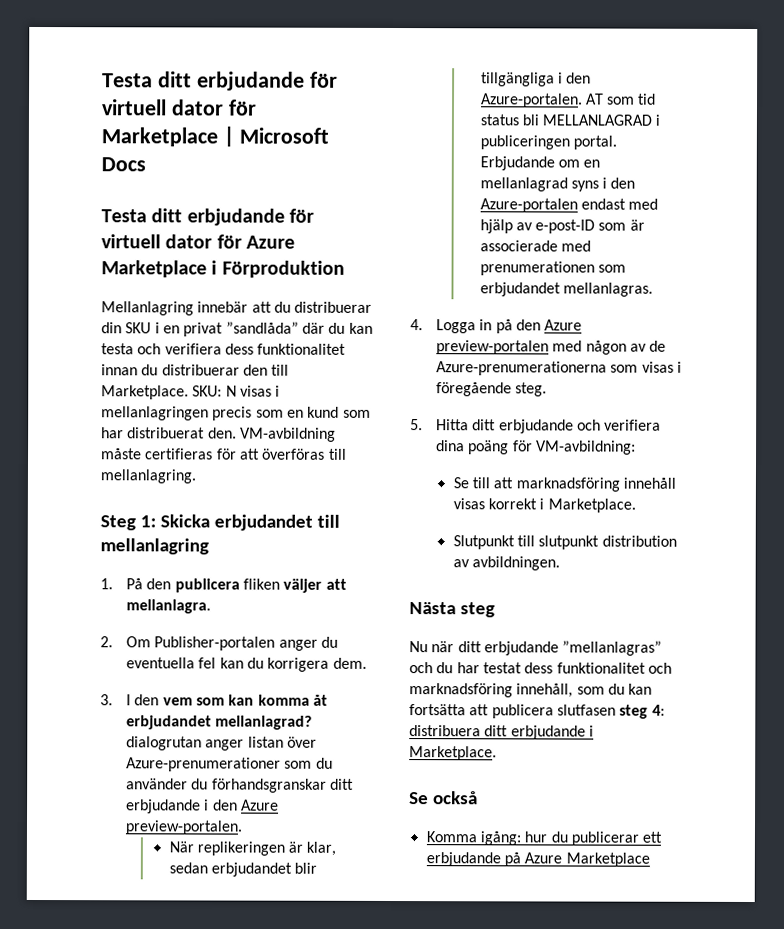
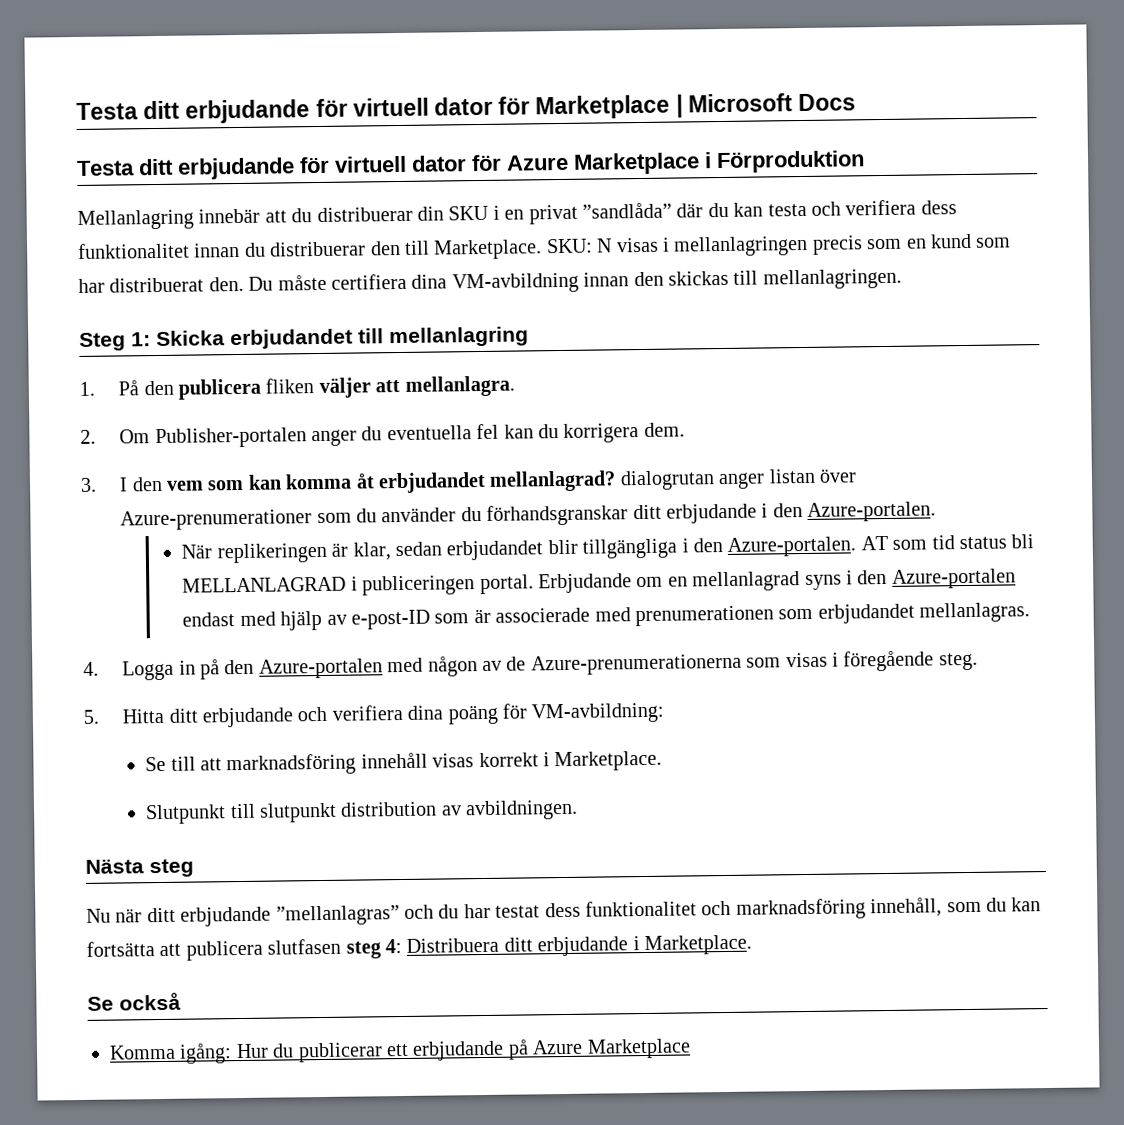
[239,427,336,442] [101,448,347,460] [100,469,196,484] VM-avbildning måste certifieras för att överföras till mellanlagring. -> [248,268,902,294] Du måste certifiera dina VM-avbildning innan den skickas till mellanlagringen.
[240,799,279,811] [124,820,243,835] Azure preview-portalen. -> [807,501,937,522] Azure-portalen.
[544,319,583,331] [435,340,549,355] Azure preview-portalen -> [258,658,383,679] Azure-portalen
[409,725,481,737] distribuera -> [406,937,500,953] Distribuera
[524,831,548,843] hur -> [235,1043,269,1059] Hur

